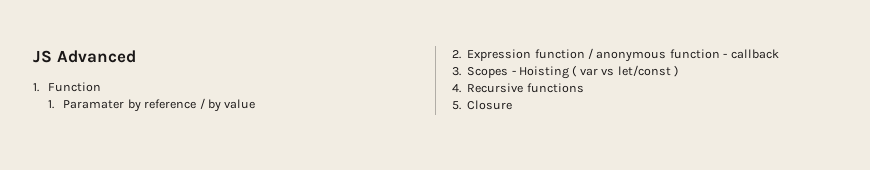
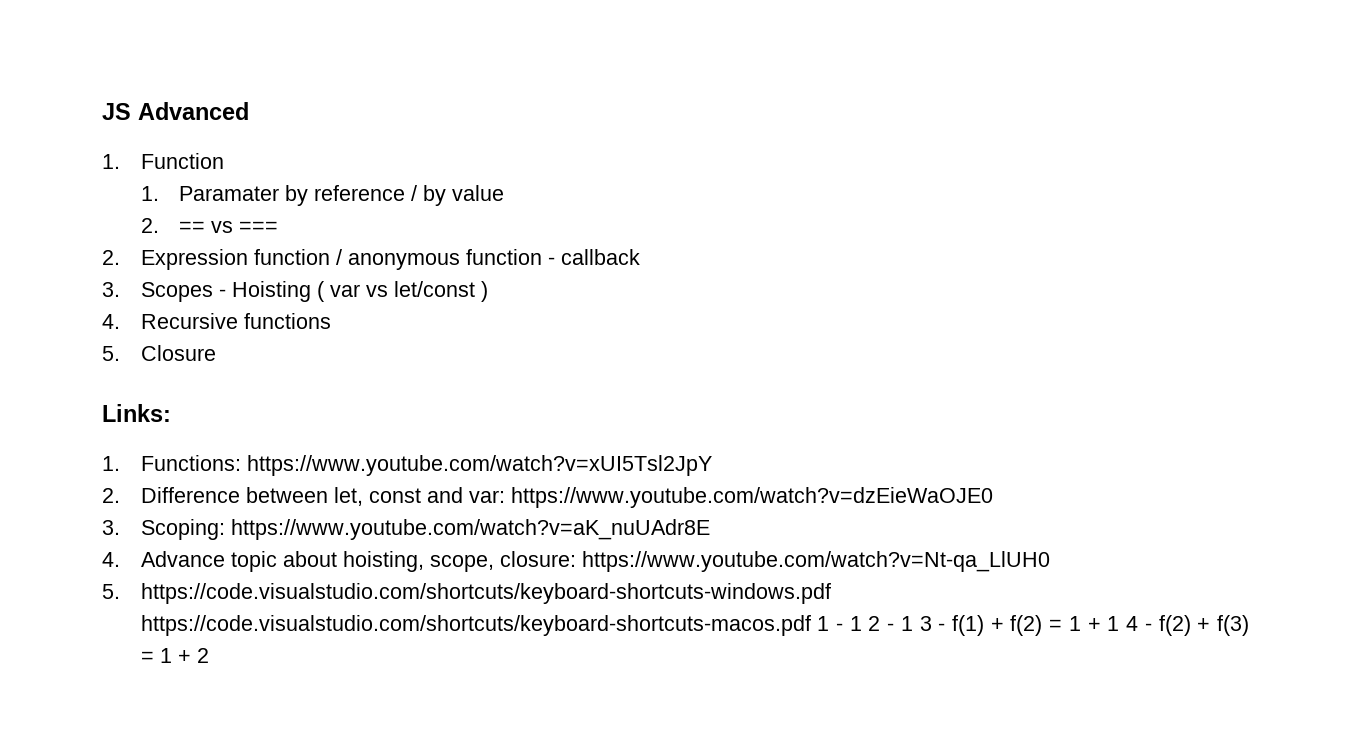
(256, 104) none -> [140,218,279,233] // 2. == vs ===
(513, 105) none -> [102,404,171,422] [102,455,712,476] [102,487,993,508] [102,519,710,540] [102,551,1050,572] [102,583,831,604] [140,615,1249,636] [140,648,209,663] // Links: // 1. Functions: https://www.youtube.com/watch?v=xUI5Tsl2JpY // 2. Difference between let, const and var: https://www.youtube.com/watch?v=dzEieWaOJE0 // 3. Scoping: https://www.youtube.com/watch?v=aK_nuUAdr8E // 4. Advance topic about hoisting, scope, closure: https://www.youtube.com/watch?v=Nt-qa_LlUH0 // 5. https://code.visualstudio.com/shortcuts/keyboard-shortcuts-windows.pdf https://code.visualstudio.com/shortcuts/keyboard-shortcuts-macos.pdf 1 - 1 2 - 1 3 - f(1) + f(2) = 1 + 1 4 - f(2) + f(3) = 1 + 2

